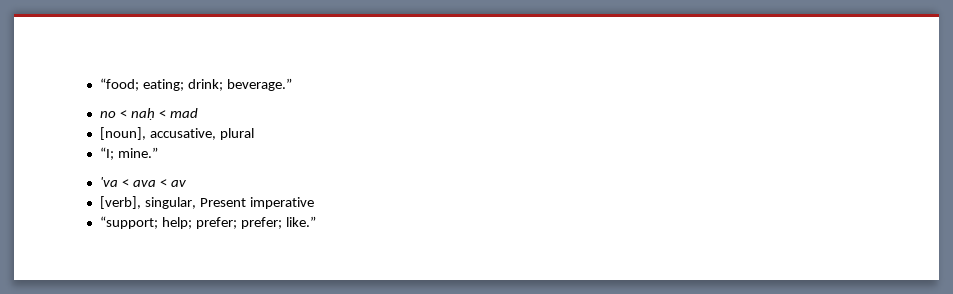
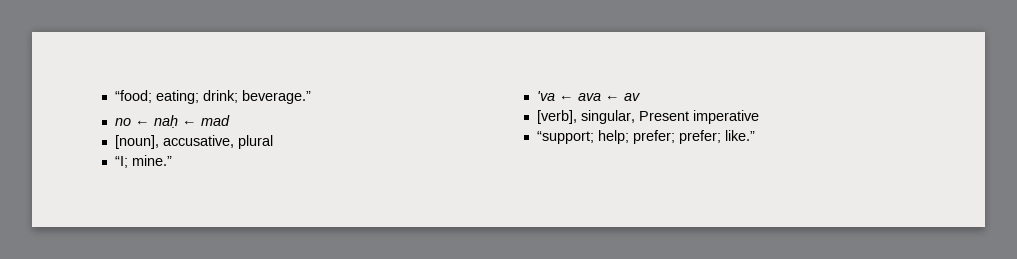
[119,108,166,120] < naḥ < -> [134,115,197,128] ← naḥ ←
[121,179,167,187] < ava < -> [558,93,620,101] ← ava ←

